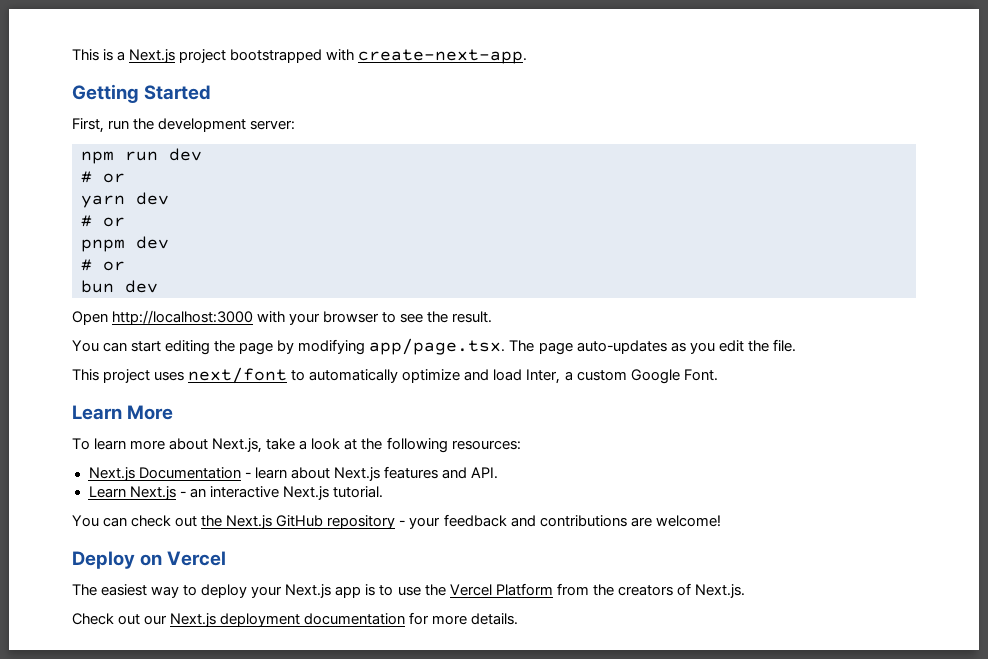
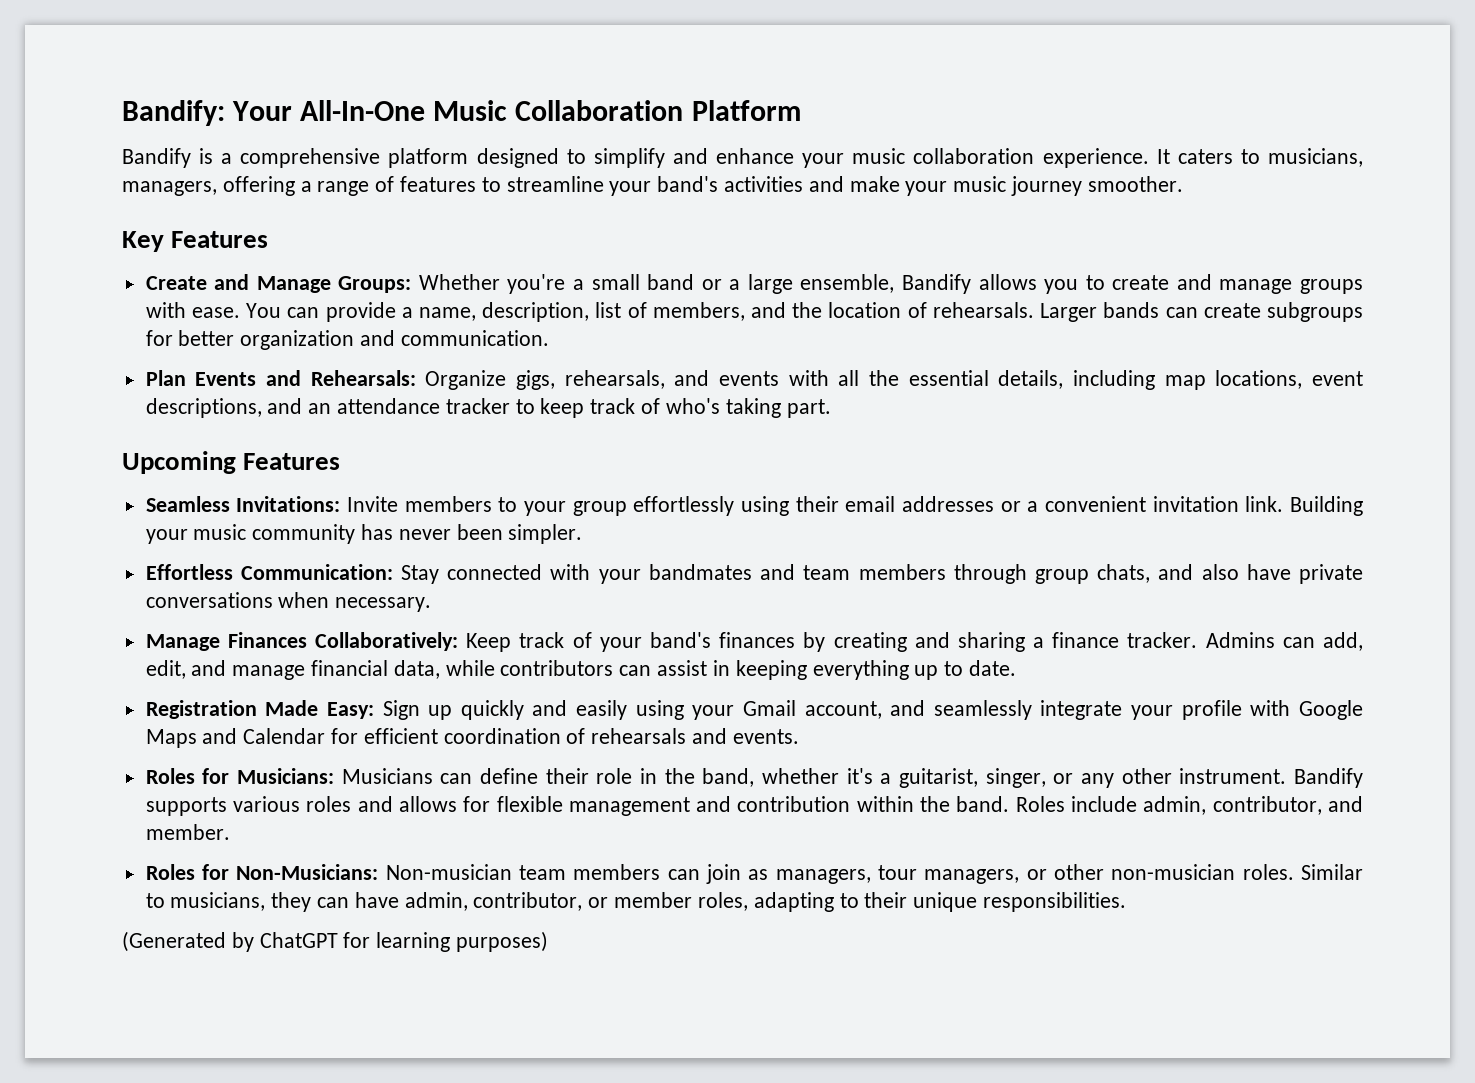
[72,49,528,64] [72,84,212,103] [72,118,296,133] [81,148,202,164] [81,171,125,183] [81,192,169,208] [81,215,125,227] [81,236,169,252] [81,259,125,271] [81,280,158,293] [72,310,493,325] [72,338,796,355] [72,367,718,384] [72,405,174,420] [72,437,521,453] [88,466,498,481] [88,486,383,500] [72,514,721,529] [72,551,227,569] [72,583,745,598] [72,612,519,627] This is a Next.js project bootstrapped with create-next-app. // Getting Started // First, run the development server: // npm run dev // # or // yarn dev // # or // pnpm dev // # or // bun dev // Open http://localhost:3000 with your browser to see the result. // You can start editing the page by modifying app/page.tsx. The page auto-updates as you edit the file. // This project uses next/font to automatically optimize and load Inter, a custom Google Font. // Learn More // To learn more about Next.js, take a look at the following resources: // Next.js Documentation - learn about Next.js features and API. // Learn Next.js - an interactive Next.js tutorial. // You can check out the Next.js GitHub repository - your feedback and contributions are welcome! // Deploy on Vercel // The easiest way to deploy your Next.js app is to use the Vercel Platform from the creators of Next.js. // Check out our Next.js deployment documentation for more details. -> [122,100,801,126] [122,148,1363,168] [122,176,1183,196] [122,231,269,252] [145,274,1363,294] [145,302,1363,322] [145,330,549,350] [145,370,1363,390] [145,398,831,418] [122,451,341,474] [145,496,1363,516] [145,524,583,544] [145,564,1363,584] [145,592,432,612] [145,632,1364,652] [145,660,1016,680] [145,700,1363,720] [145,728,799,748] [145,768,1364,788] [145,796,1363,816] [145,824,230,840] [145,864,1363,884] [145,892,1126,912] [122,931,549,952] Bandify: Your All-In-One Music Collaboration Platform // Bandify is a comprehensive platform designed to simplify and enhance your music collaboration experience. It caters to musicians, managers, offering a range of features to streamline your band's activities and make your music journey smoother. // Key Features // Create and Manage Groups: Whether you're a small band or a large ensemble, Bandify allows you to create and manage groups with ease. You can provide a name, description, list of members, and the location of rehearsals. Larger bands can create subgroups for better organization and communication. // Plan Events and Rehearsals: Organize gigs, rehearsals, and events with all the essential details, including map locations, event descriptions, and an attendance tracker to keep track of who's taking part. // Upcoming Features // Seamless Invitations: Invite members to your group effortlessly using their email addresses or a convenient invitation link. Building your music community has never been simpler. // Effortless Communication: Stay connected with your bandmates and team members through group chats, and also have private conversations when necessary. // Manage Finances Collaboratively: Keep track of your band's finances by creating and sharing a finance tracker. Admins can add, edit, and manage financial data, while contributors can assist in keeping everything up to date. // Registration Made Easy: Sign up quickly and easily using your Gmail account, and seamlessly integrate your profile with Google Maps and Calendar for efficient coordination of rehearsals and events. // Roles for Musicians: Musicians can define their role in the band, whether it's a guitarist, singer, or any other instrument. Bandify supports various roles and allows for flexible management and contribution within the band. Roles include admin, contributor, and member. // Roles for Non-Musicians: Non-musician team members can join as managers, tour managers, or other non-musician roles. Similar to musicians, they can have admin, contributor, or member roles, adapting to their unique responsibilities. // (Generated by ChatGPT for learning purposes)

